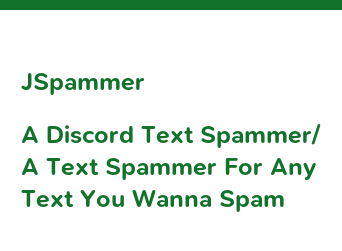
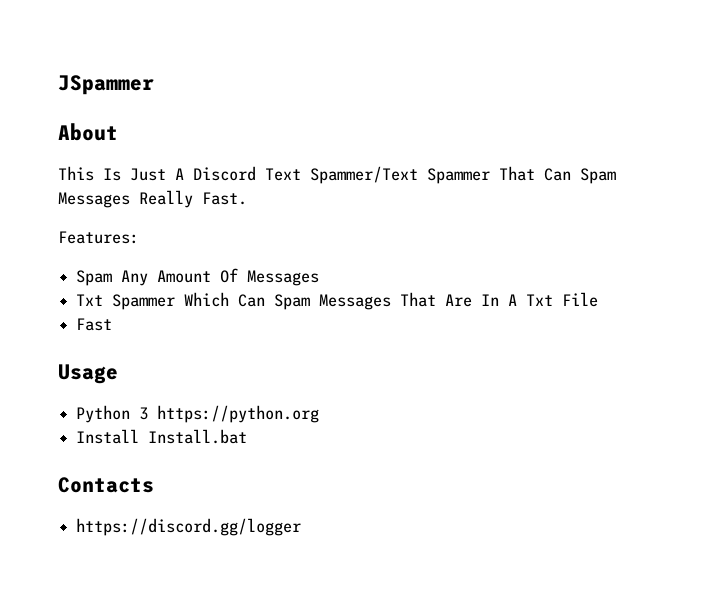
[21,123,321,148] [21,158,317,180] [21,189,285,212] A Discord Text Spammer/ A Text Spammer For Any Text You Wanna Spam -> [58,123,118,141] [58,166,616,184] [58,190,247,208] [58,231,139,244] [76,268,320,286] [76,292,599,310] [76,318,113,331] [58,364,118,384] [76,405,320,423] [76,429,248,444] [58,477,154,493] [76,518,302,536] About // This Is Just A Discord Text Spammer/Text Spammer That Can Spam Messages Really Fast. // Features: // Spam Any Amount Of Messages // Txt Spammer Which Can Spam Messages That Are In A Txt File // Fast // Usage // Python 3 https://python.org // Install Install.bat // Contacts // https://discord.gg/logger

